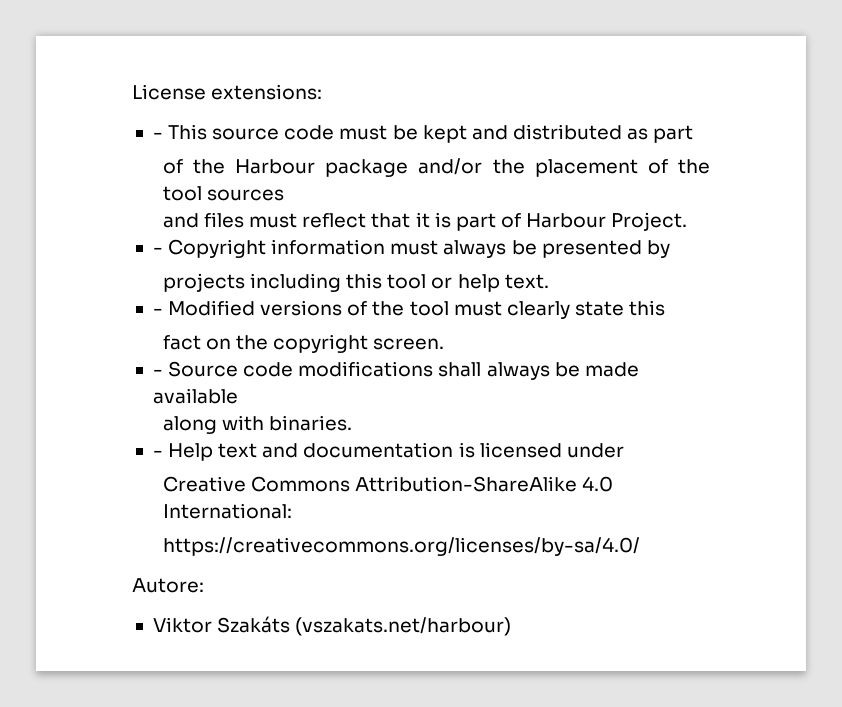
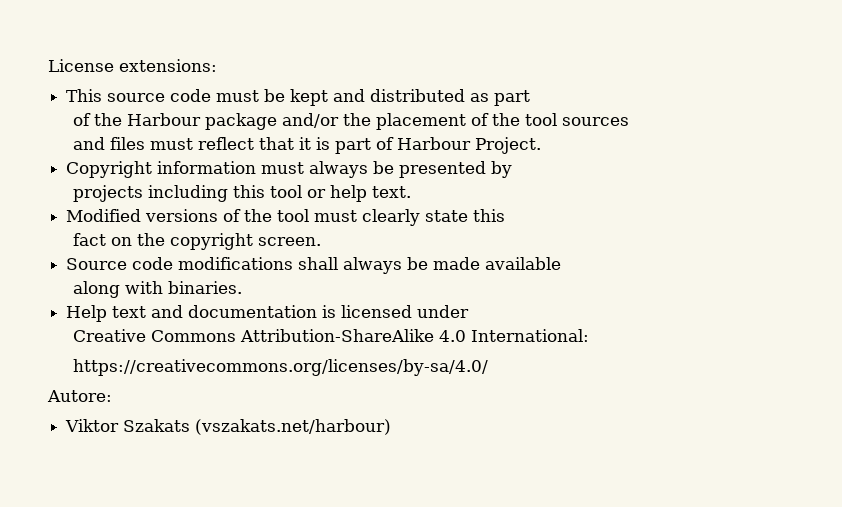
[152,132,163,139] - -> (217, 65) none
[152,247,163,254] - -> (541, 145) none
[152,308,163,315] - -> (411, 192) none
[152,369,163,376] - -> (321, 241) none
[152,450,163,457] - -> (242, 287) none
[217,616,291,633] Szakáts -> [123,419,191,432] Szakats

